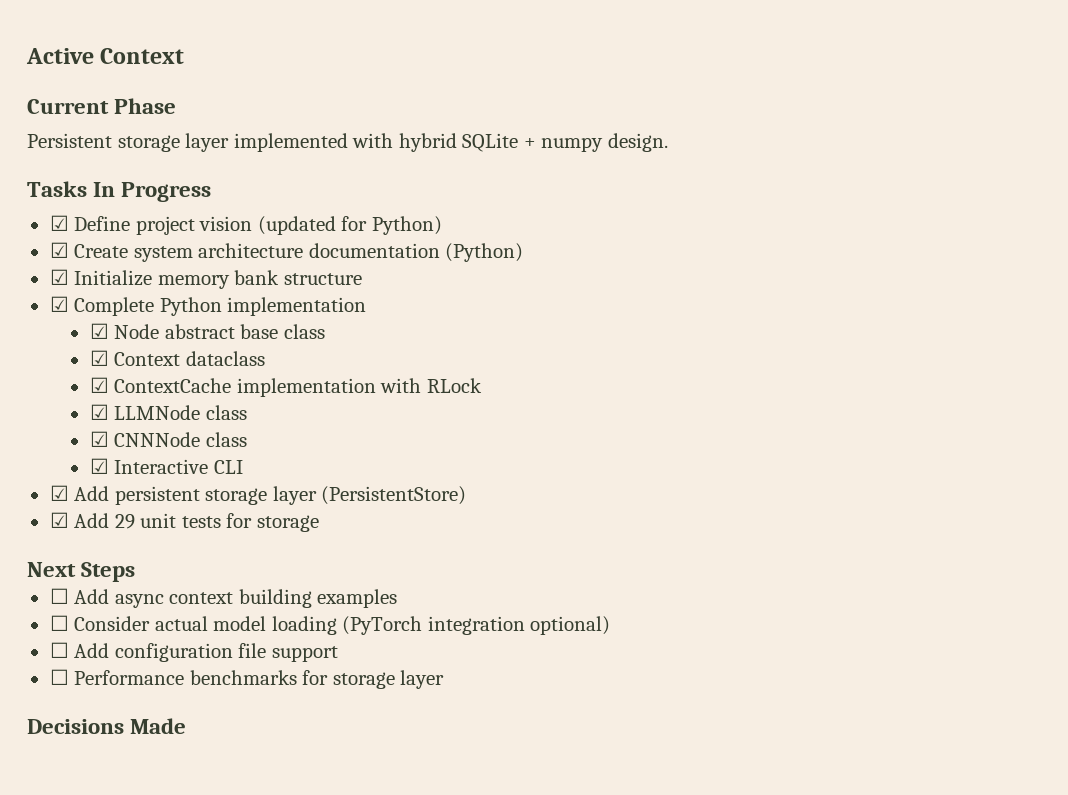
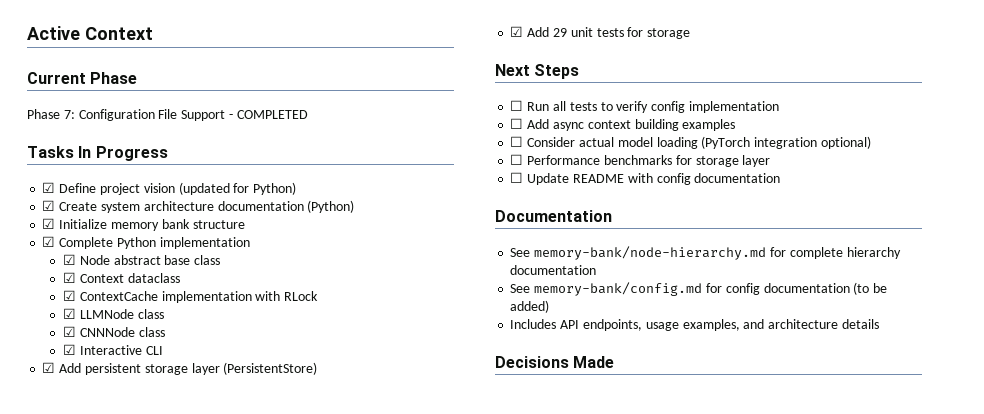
[27,133,668,152] Persistent storage layer implemented with hybrid SQLite + numpy design. -> [27,109,308,121] Phase 7: Configuration File Support - COMPLETED
(136, 572) none -> [510,100,779,113] // ☐ Run all tests to verify config implementation
[49,642,338,662] // ☐ Add configuration file support -> (871, 142) none
(445, 679) none -> [510,172,781,185] [495,210,612,222] [510,246,901,260] [510,265,597,275] [510,282,888,296] [510,300,550,313] [510,319,879,331] // ☐ Update README with config documentation // Documentation // See memory-bank/node-hierarchy.md for complete hierarchy documentation // See memory-bank/config.md for config documentation (to be added) // Includes API endpoints, usage examples, and architecture details

